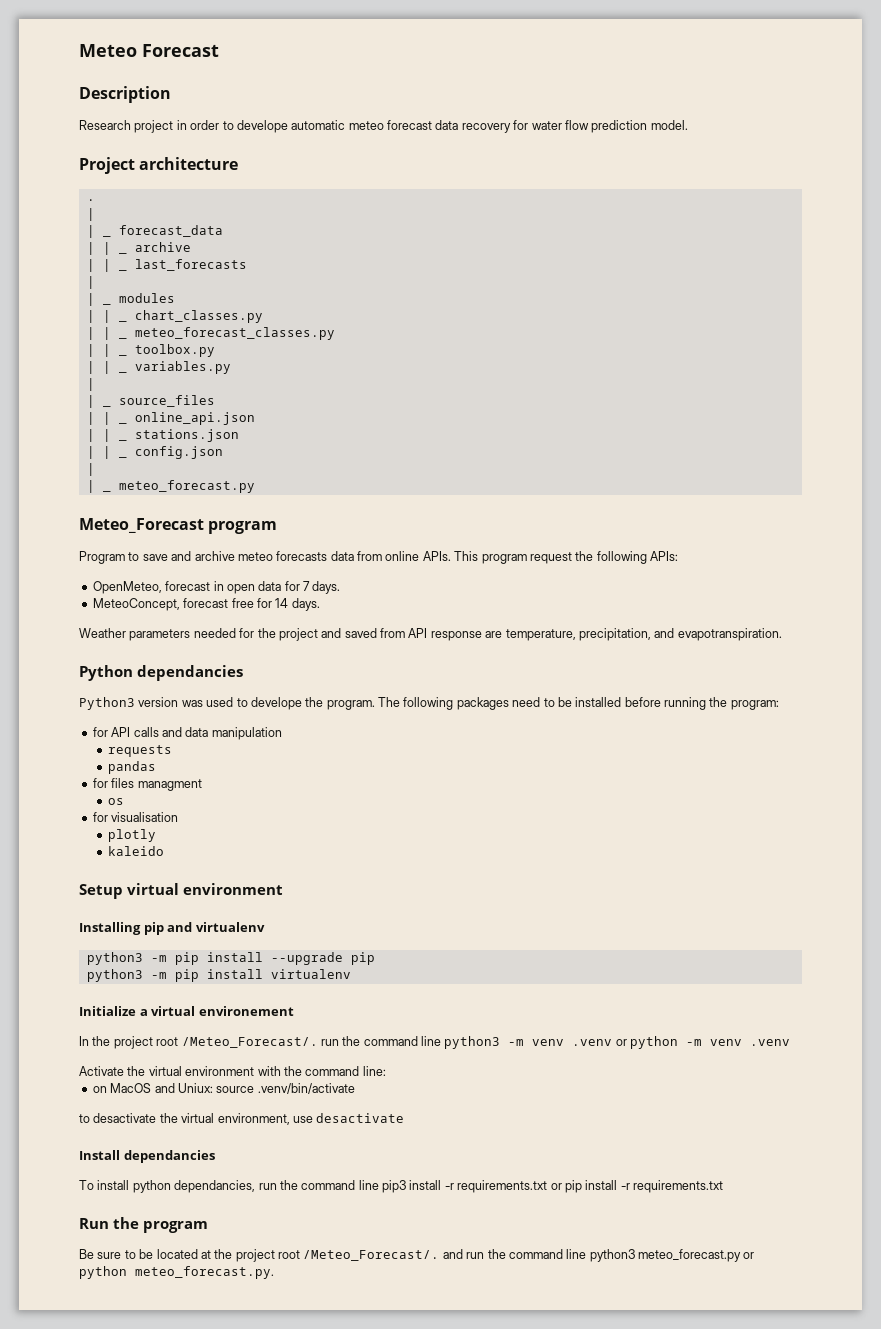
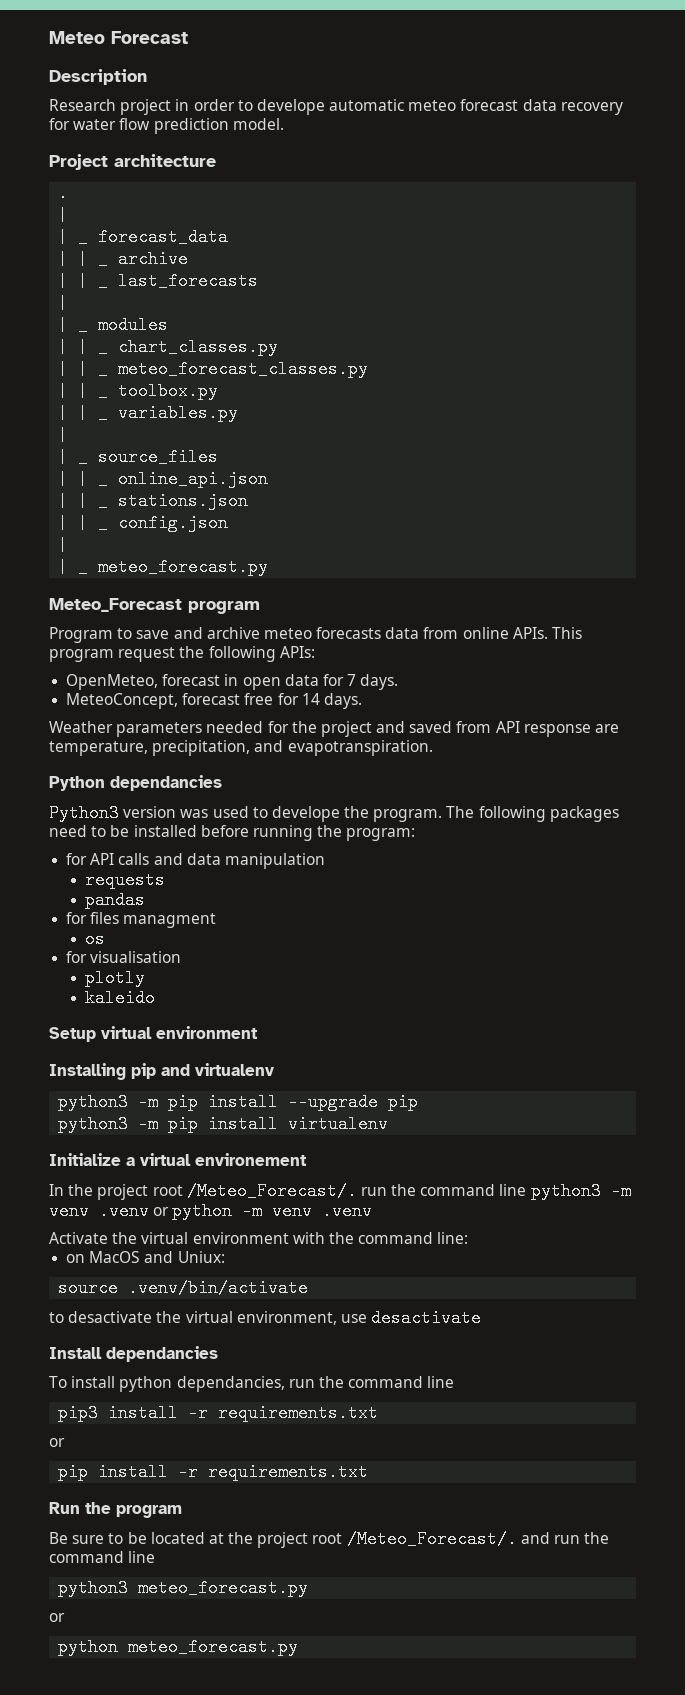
(213, 1088) none -> (225, 1257) //
(379, 1185) none -> (455, 1382) //
[550,1183,562,1190] or -> [49,1438,65,1447] // or //
(587, 1254) none -> (156, 1557) //
[743,1252,755,1259] [79,1266,274,1279] or python meteo_forecast.py. -> [49,1613,65,1622] [58,1638,299,1656] // or // python meteo_forecast.py

